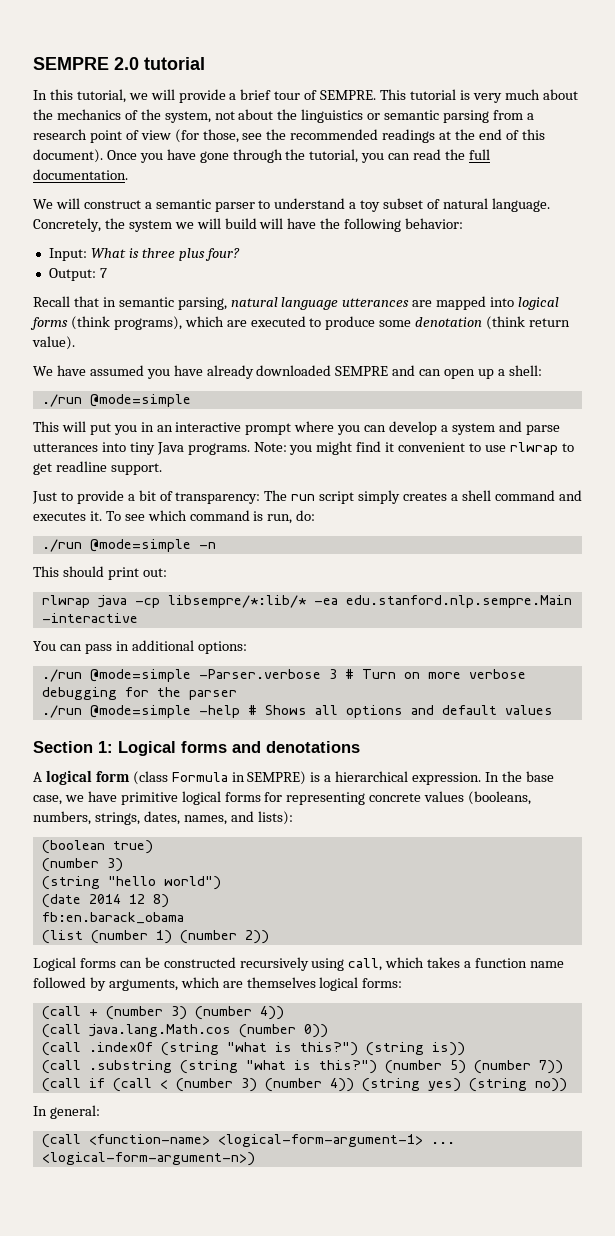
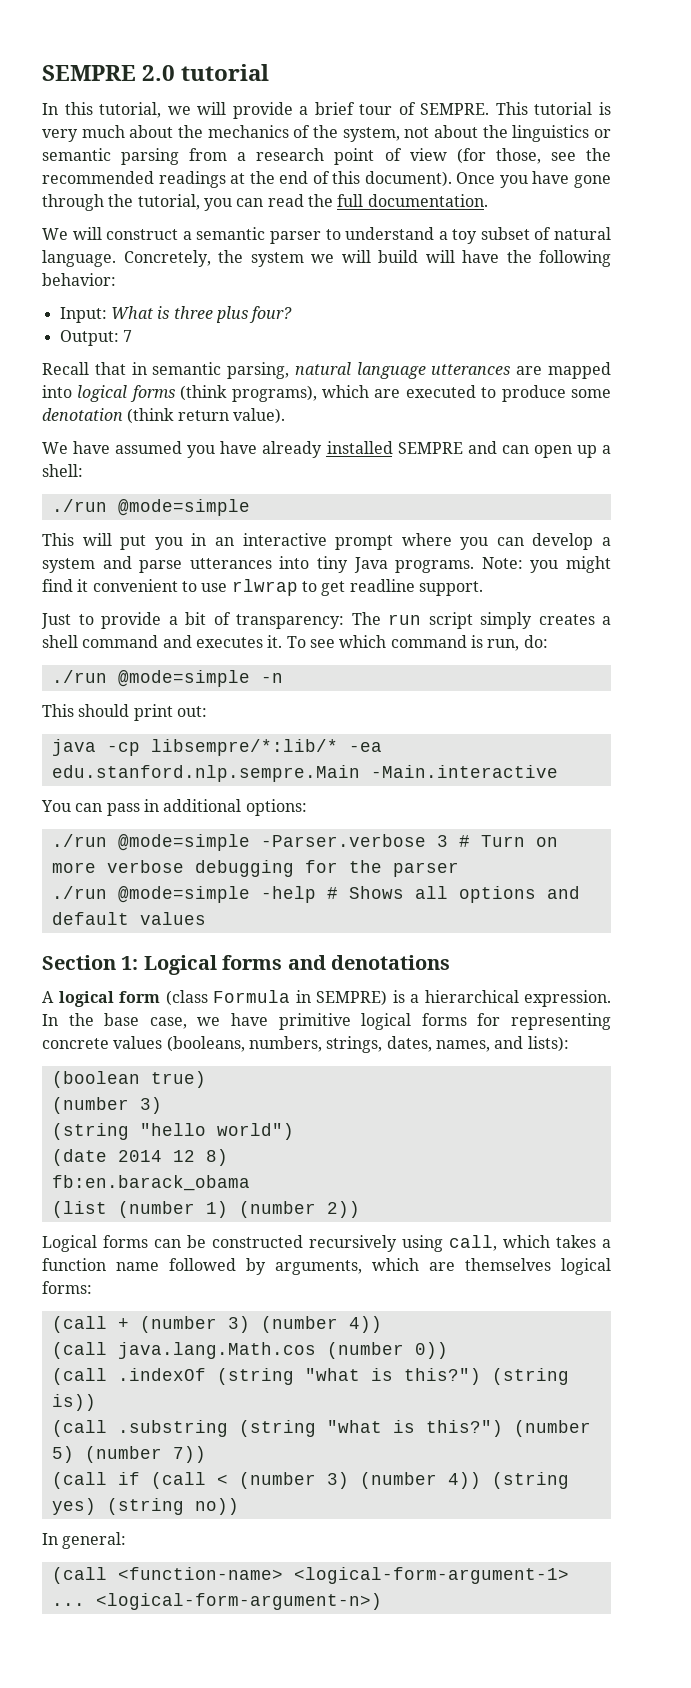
[256,365,332,376] downloaded -> [326,441,393,454] installed
[41,595,90,608] rlwrap -> (207, 711) none
[41,613,138,623] -interactive -> [370,765,558,778] -Main.interactive

